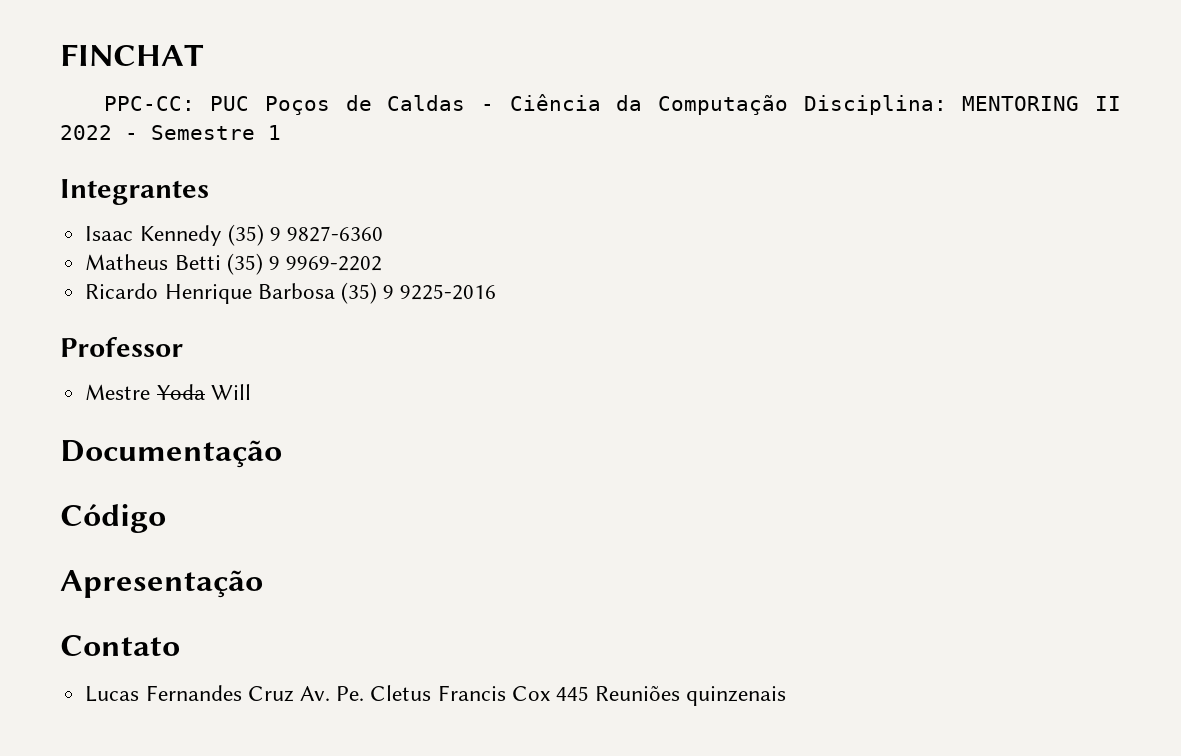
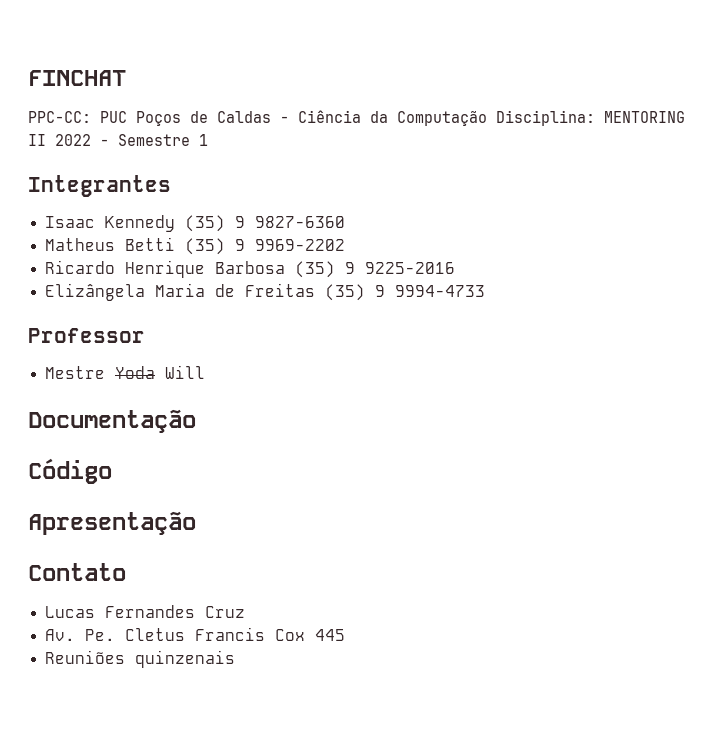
(497, 292) none -> [45,283,486,301] // Elizângela Maria de Freitas (35) 9 9994-4733
(294, 694) none -> (246, 612) //
(589, 693) none -> (346, 635) //

